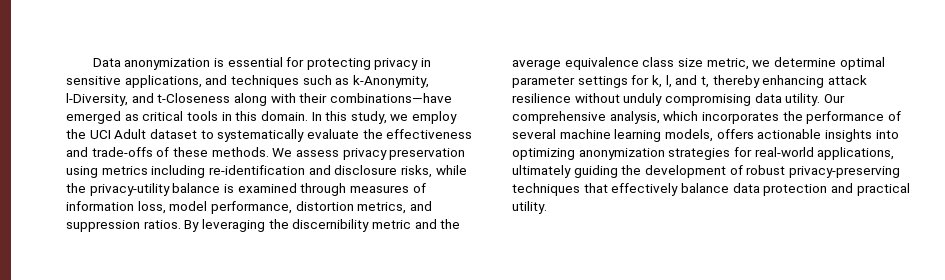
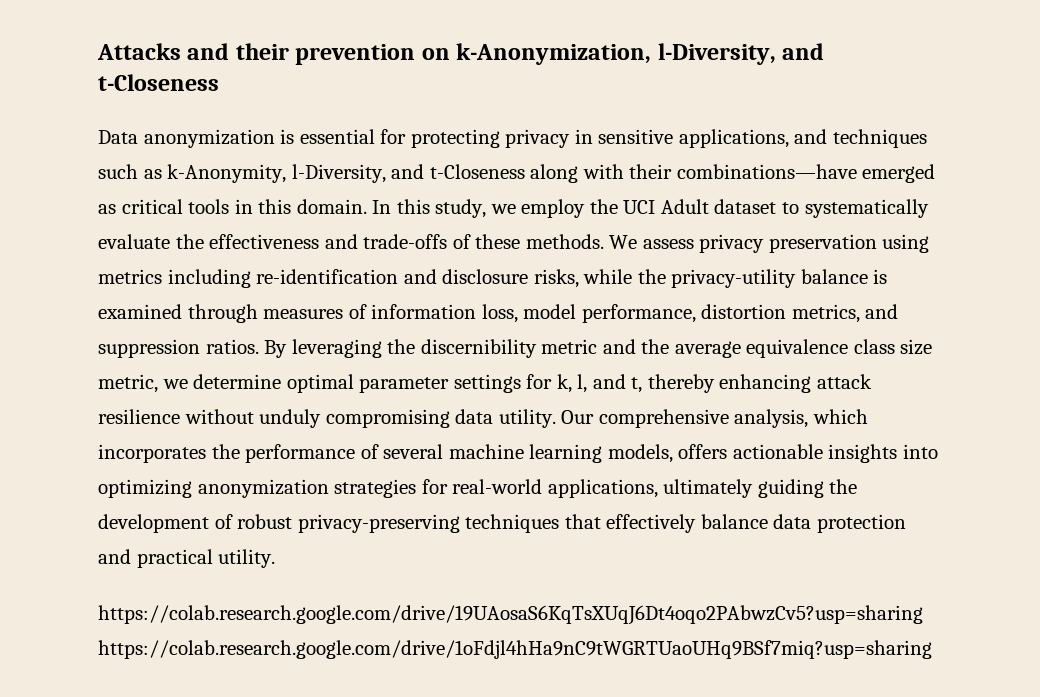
(92, 62) none -> [97,43,825,65] [98,74,219,91] Attacks and their prevention on k-Anonymization, l-Diversity, and t-Closeness //
(547, 207) none -> [98,605,923,625] [98,640,932,659] // https://colab.research.google.com/drive/19UAosaS6KqTsXUqJ6Dt4oqo2PAbwzCv5?usp=sharing https://colab.research.google.com/drive/1oFdjl4hHa9nC9tWGRTUaoUHq9BSf7miq?usp=sharing

